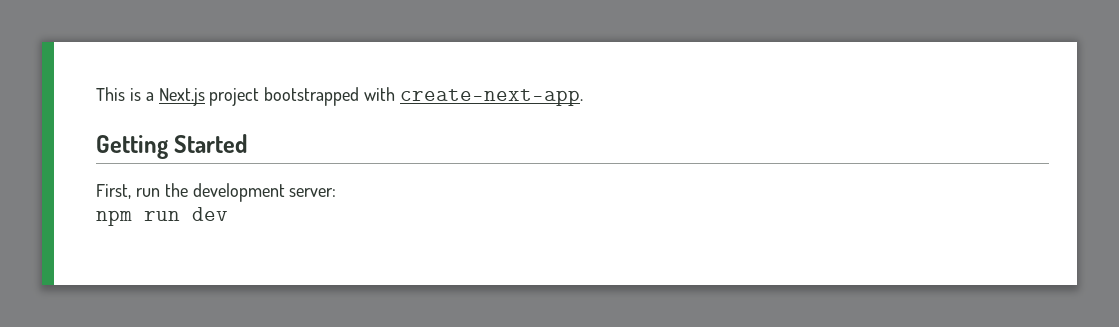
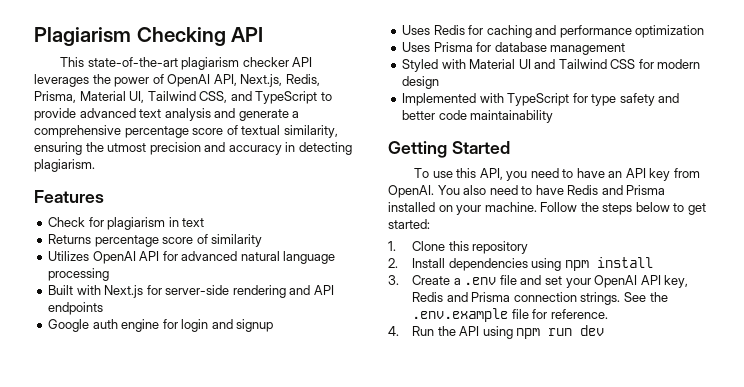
[96,87,584,106] [96,134,248,159] [96,183,337,202] This is a Next.js project bootstrapped with create-next-app. // Getting Started // First, run the development server: // -> [34,27,264,46] [60,57,313,70] [34,74,320,87] [34,91,332,104] [34,108,300,121] [34,125,338,138] [34,142,352,155] [34,159,95,172] [34,190,104,203] [48,217,205,230] [48,234,263,247] [48,251,336,264] [48,268,110,281] [48,285,334,298] [48,302,104,315] [48,319,274,332] [402,25,705,38] [402,42,626,55] [402,59,701,72] [402,76,440,89] [402,93,680,106] [402,110,554,123] [388,141,510,158] [414,168,700,181] [388,185,666,198] [388,202,706,215] [388,219,430,229] [388,241,529,254] [388,257,653,271] [388,275,689,288] [412,292,668,305] [412,308,608,322] [388,326,513,339] Plagiarism Checking API // This state-of-the-art plagiarism checker API leverages the power of OpenAI API, Next.js, Redis, Prisma, Material UI, Tailwind CSS, and TypeScript to provide advanced text analysis and generate a comprehensive percentage score of textual similarity, ensuring the utmost precision and accuracy in detecting plagiarism. // Features // Check for plagiarism in text // Returns percentage score of similarity // Utilizes OpenAI API for advanced natural language processing // Built with Next.js for server-side rendering and API endpoints // Google auth engine for login and signup // Uses Redis for caching and performance optimization // Uses Prisma for database management // Styled with Material UI and Tailwind CSS for modern design // Implemented with TypeScript for type safety and better code maintainability // Getting Started // To use this API, you need to have an API key from OpenAI. You also need to have Redis and Prisma installed on your machine. Follow the steps below to get started: // 1. Clone this repository // 2. Install dependencies using npm install // 3. Create a .env file and set your OpenAI API key, Redis and Prisma connection strings. See the .env.example file for reference. // 4. Run the API using

